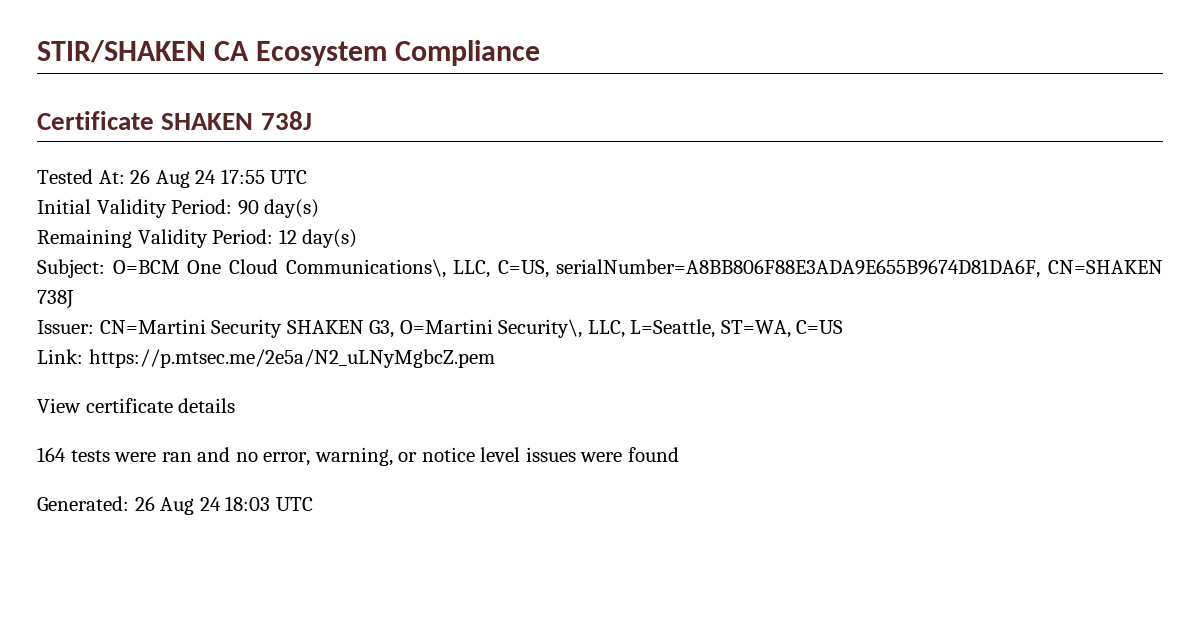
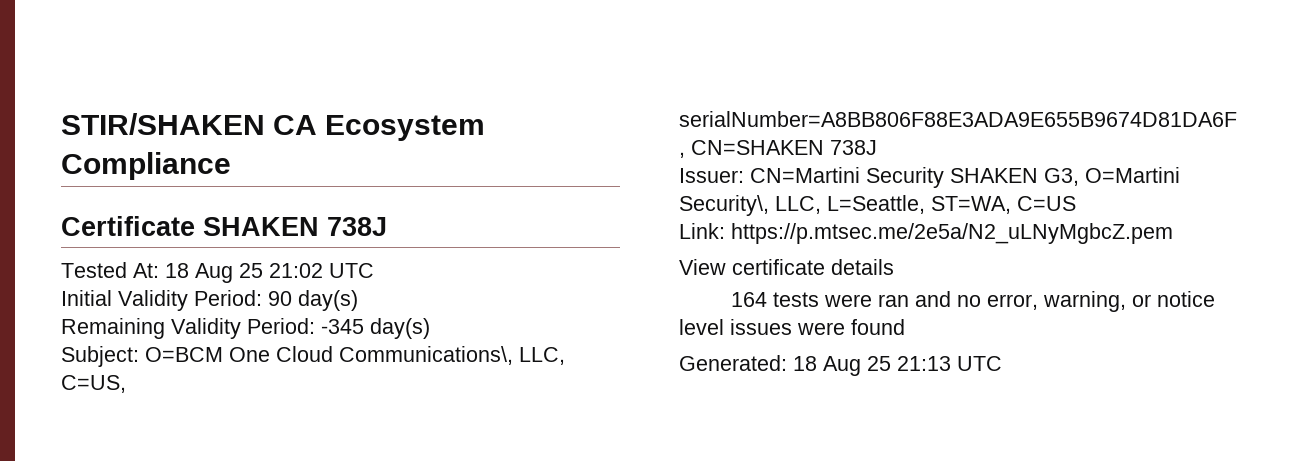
[130,169,265,188] 26 Aug 24 17:55 -> [165,263,323,283] 18 Aug 25 21:02
[278,229,297,244] 12 -> [321,319,364,334] -345
[134,496,271,515] 26 Aug 24 18:03 -> [793,356,951,376] 18 Aug 25 21:13

